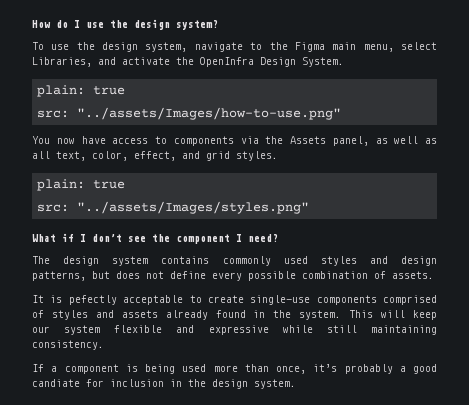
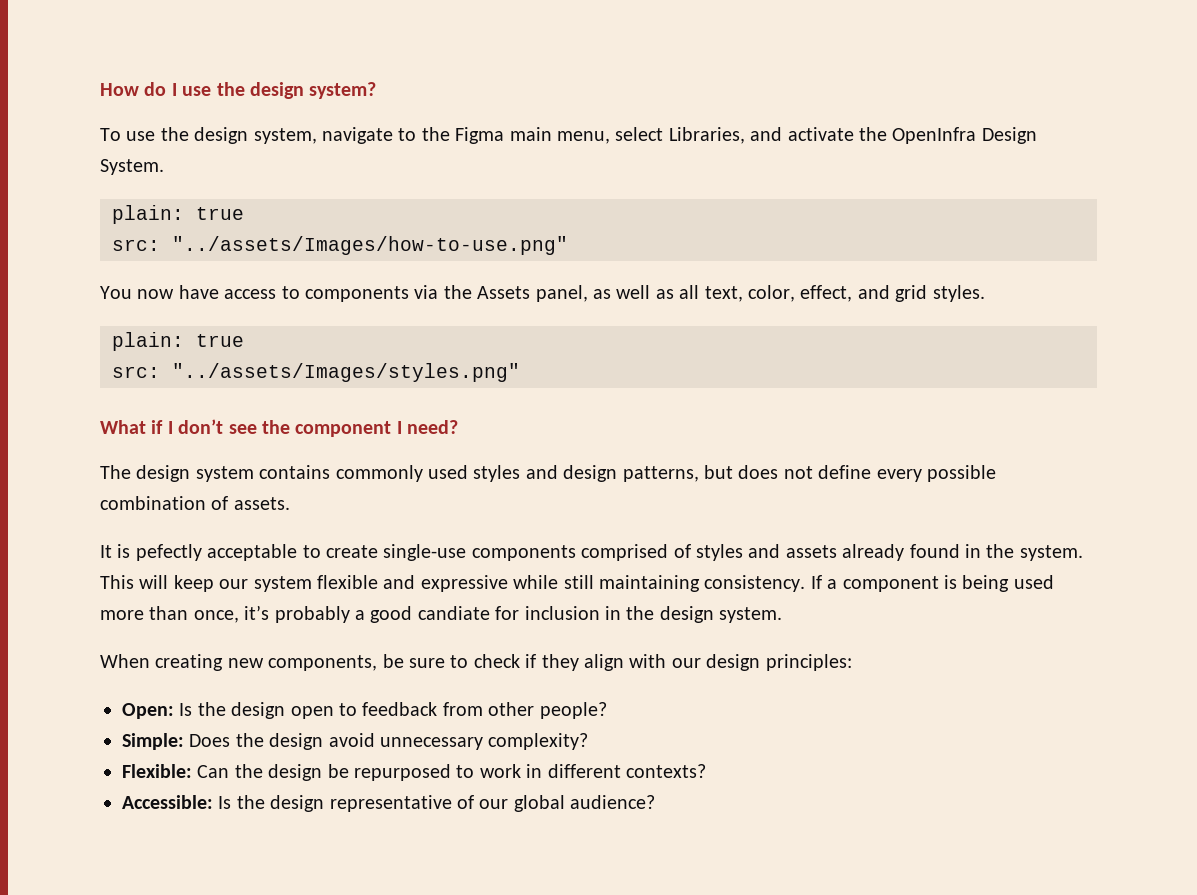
(104, 345) // -> (806, 583) none
(296, 384) none -> [100,654,852,671] [122,702,607,719] [122,733,589,750] [122,764,706,781] [122,795,656,812] // When creating new components, be sure to check if they align with our design principles: // Open: Is the design open to feedback from other people? // Simple: Does the design avoid unnecessary complexity? // Flexible: Can the design be repurposed to work in different contexts? // Accessible: Is the design representative of our global audience?

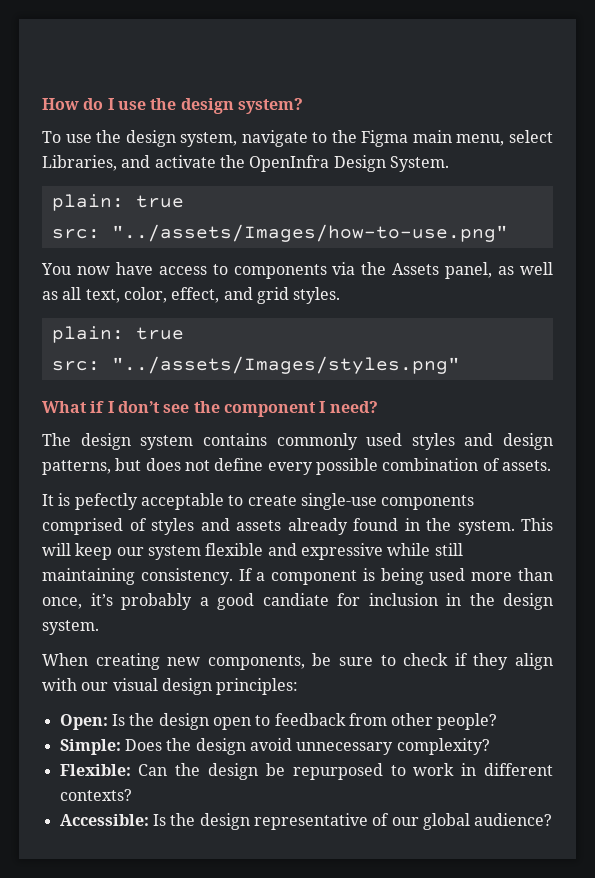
(701, 663) none -> [112,678,158,691] visual

